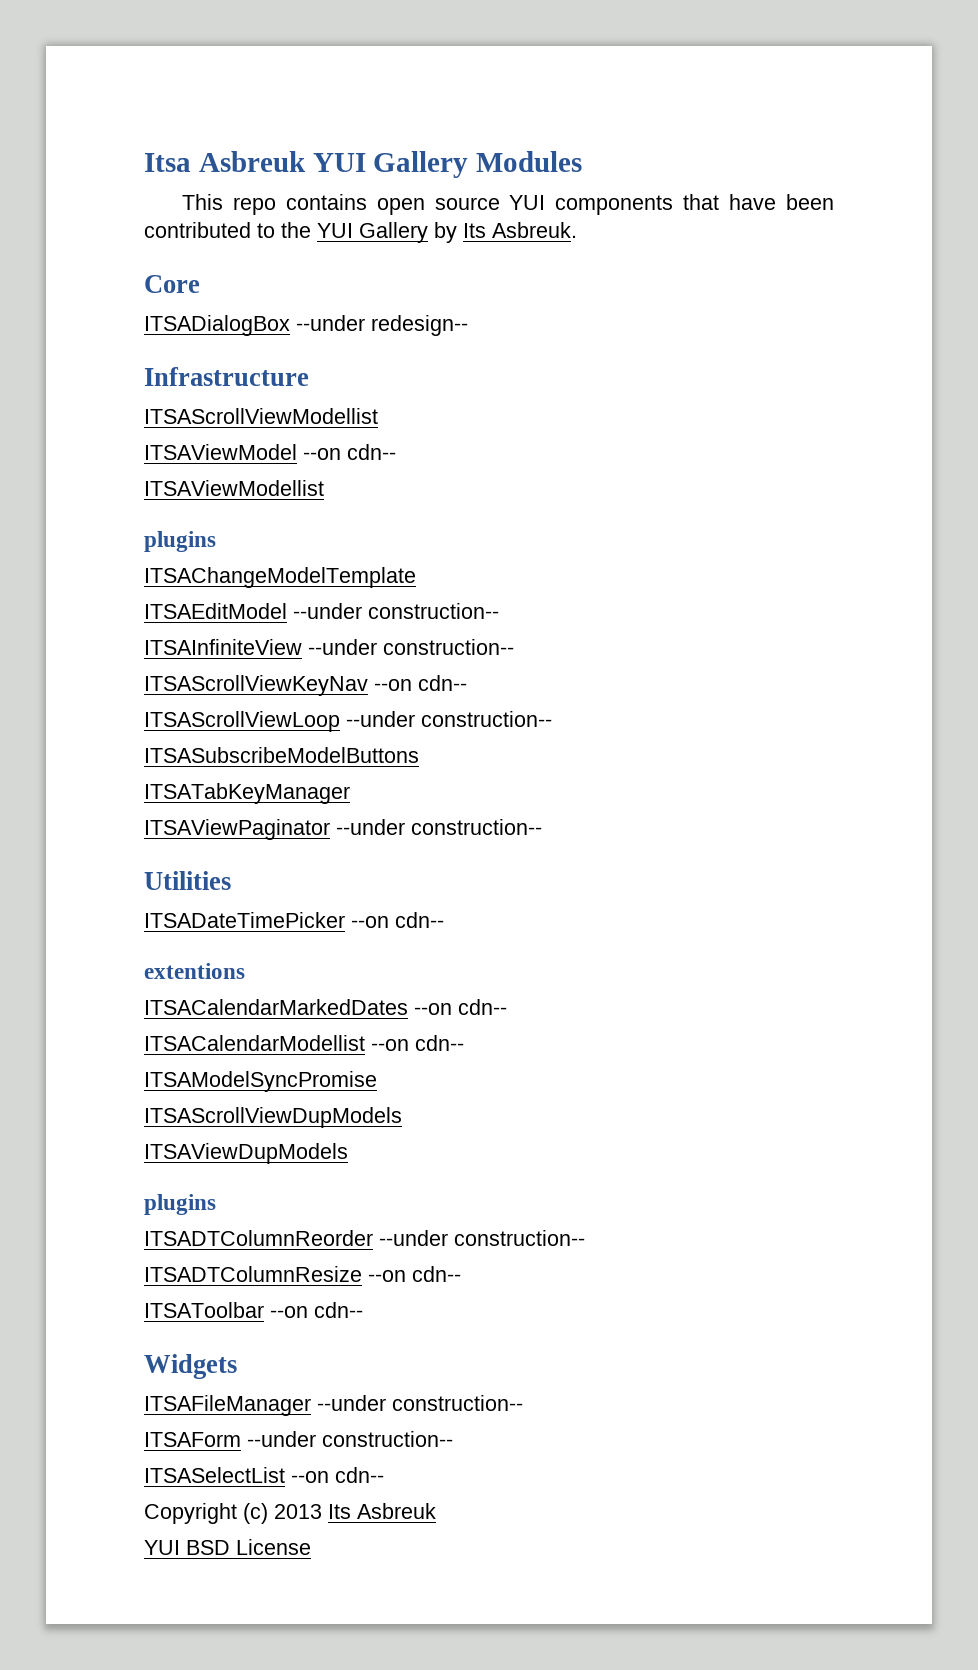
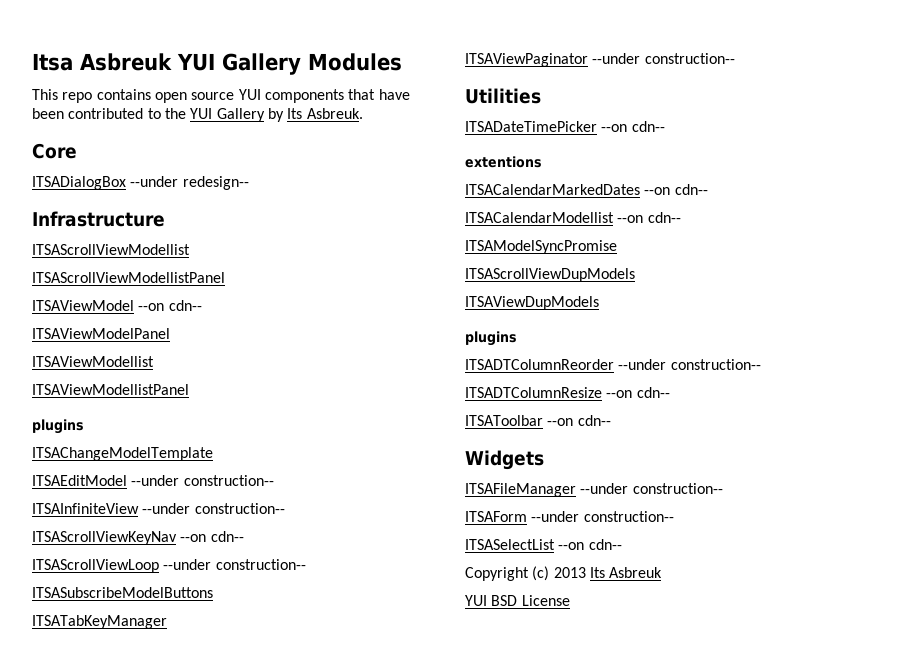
(378, 416) none -> [32,272,225,283] // ITSAScrollViewModellistPanel
(396, 452) none -> [32,328,170,339] // ITSAViewModelPanel
(324, 488) none -> [32,384,189,395] // ITSAViewModellistPanel

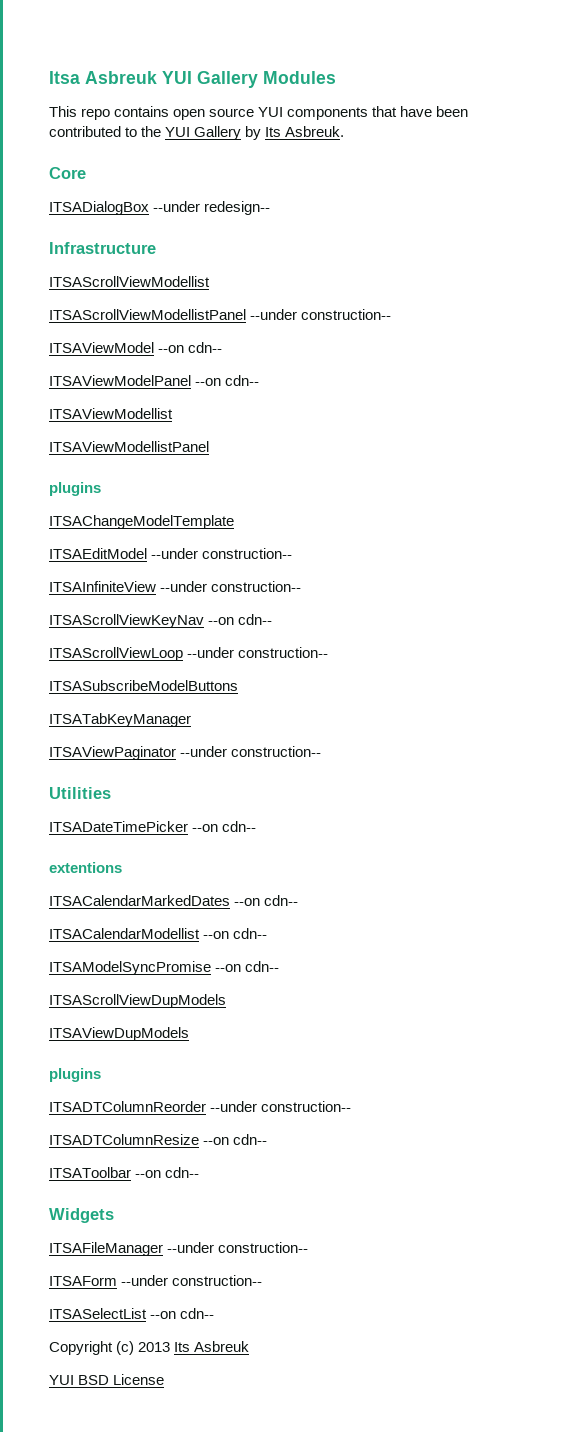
(225, 277) none -> [250,309,392,320] --under construction--
(170, 333) none -> [195,375,260,386] --on cdn--
(617, 247) none -> [215,961,280,972] --on cdn--

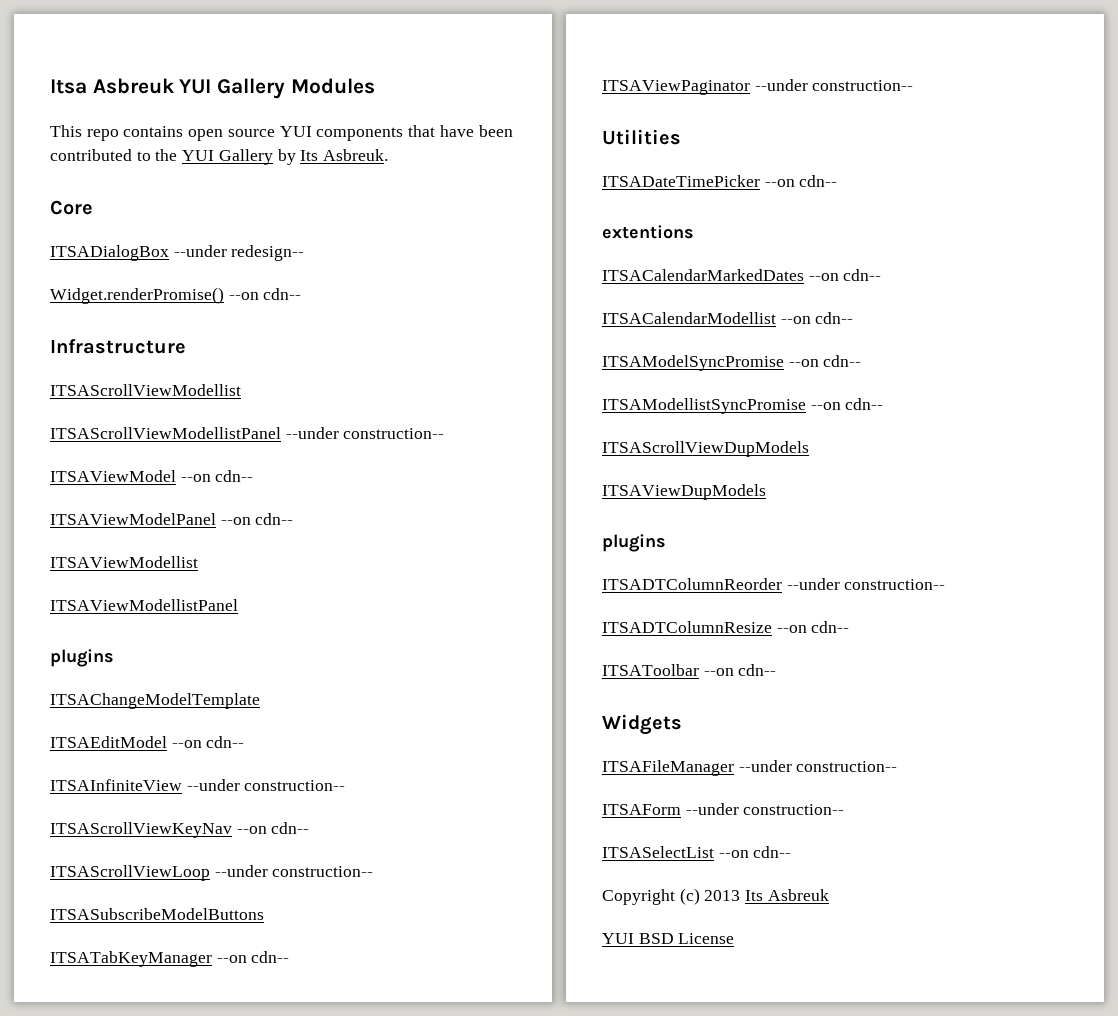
(271, 208) none -> [50,287,302,304] // Widget.renderPromise() --on cdn--
[151,548,293,559] --under construction-- -> [171,736,245,748] --on cdn--
(191, 720) none -> [216,951,290,963] --on cdn--
(280, 966) none -> [602,398,884,414] // ITSAModellistSyncPromise --on cdn--

